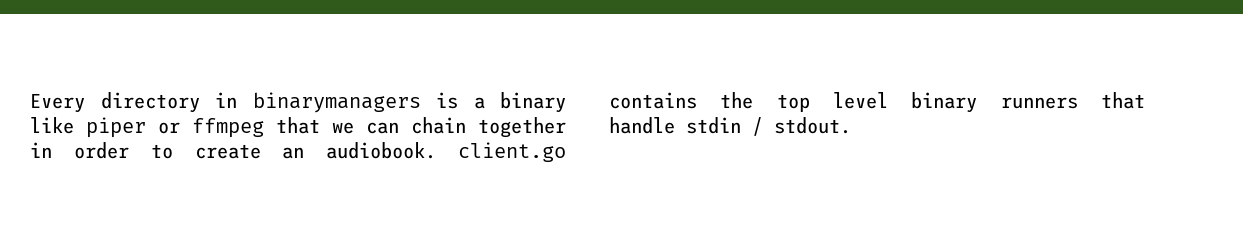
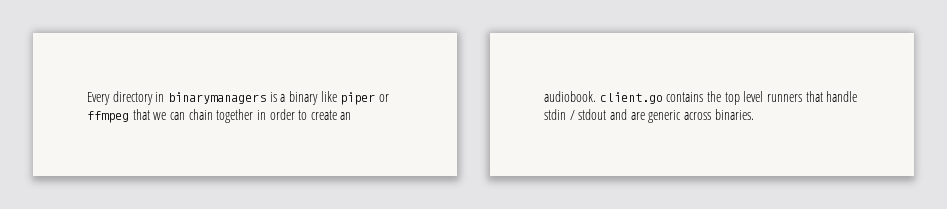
[911,92,978,113] binary -> (764, 96) none
[774,117,851,134] stdout. -> [578,109,754,123] stdout and are generic across binaries.

